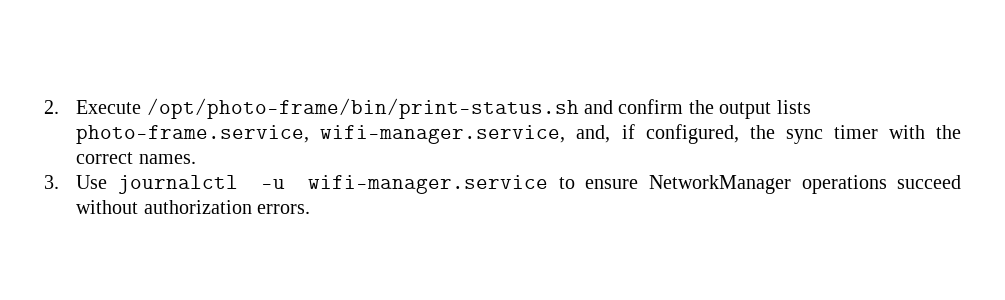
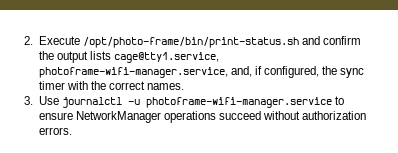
[76,125,566,144] photo-frame.service, wifi-manager.service, -> [114,52,220,63] [38,67,228,78] cage@tty1.service, photoframe-wifi-manager.service,
[308,175,549,194] wifi-manager.service -> [145,97,332,108] photoframe-wifi-manager.service

